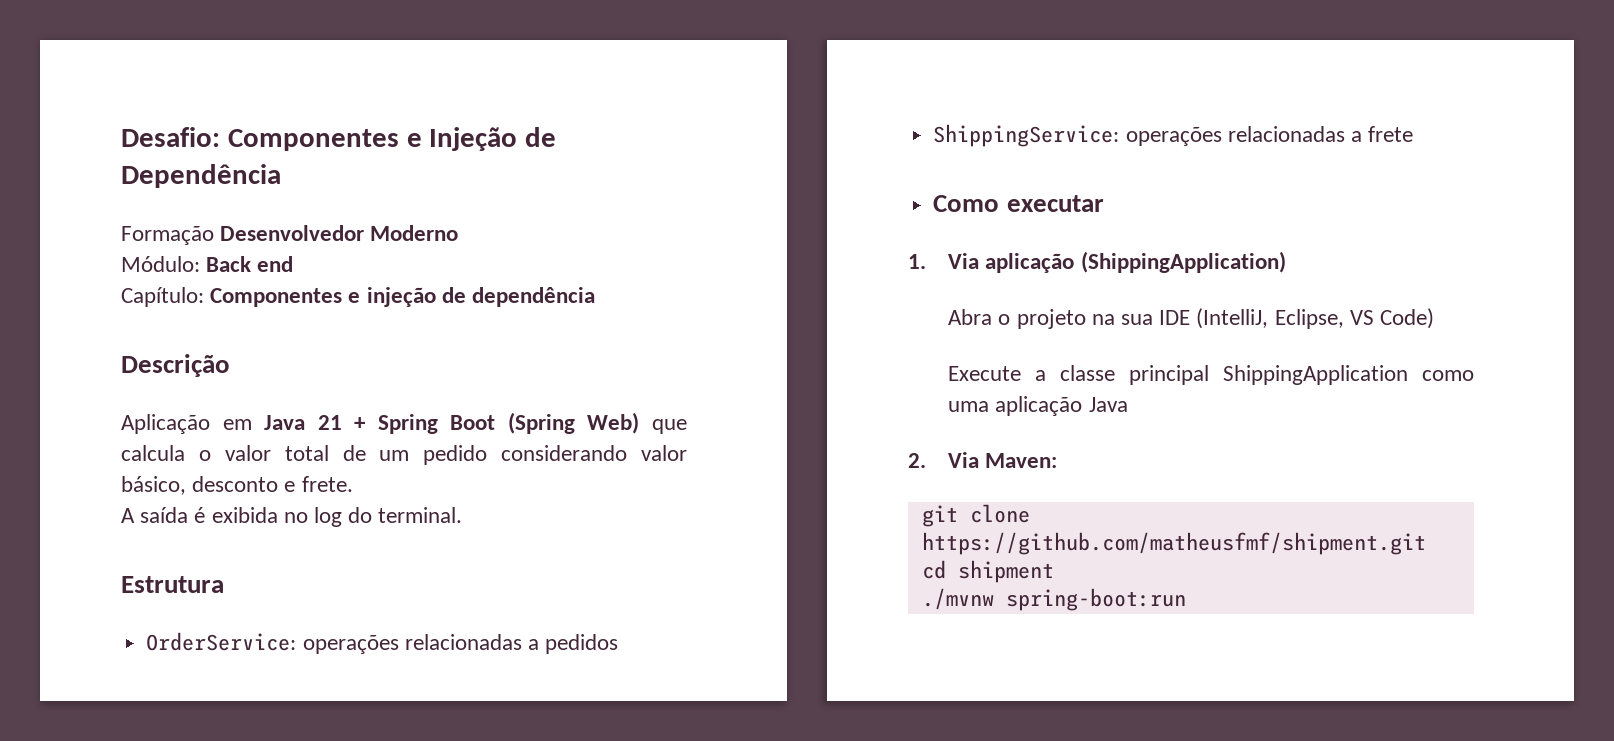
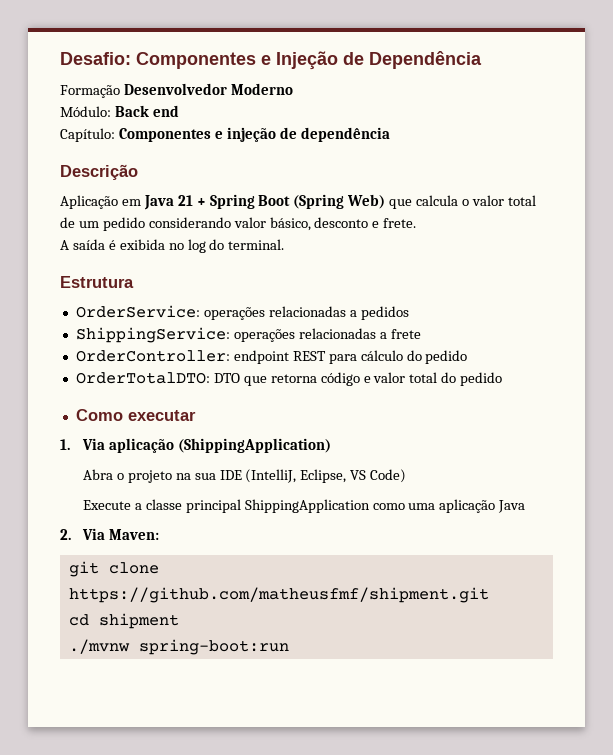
(1414, 134) none -> [75,350,468,364] [75,372,503,386] // OrderController: endpoint REST para cálculo do pedido // OrderTotalDTO: DTO que retorna código e valor total do pedido

